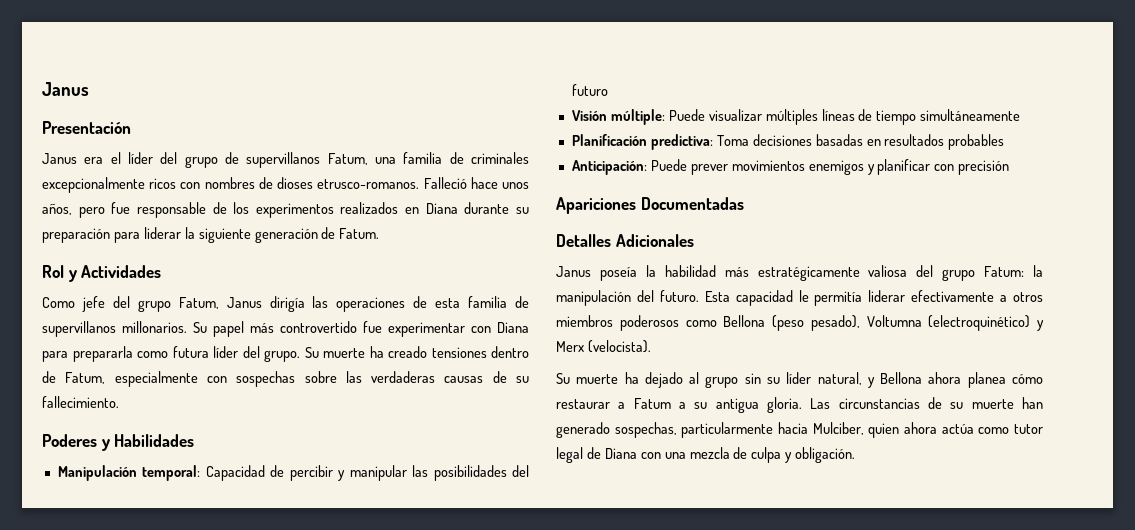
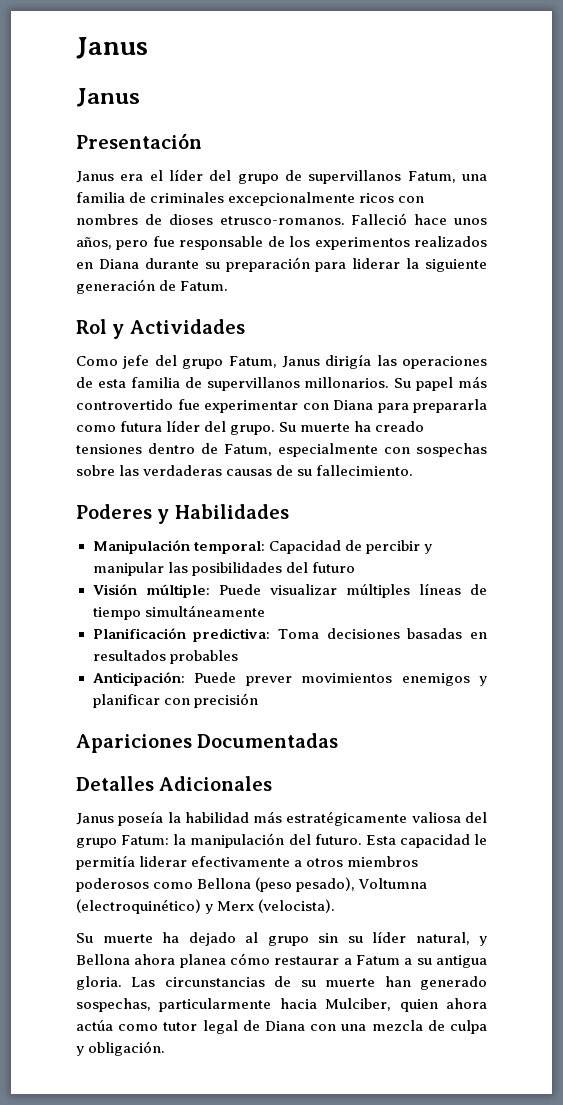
[42,82,89,96] Janus -> [76,37,148,59] [76,88,140,107] Janus // Janus

